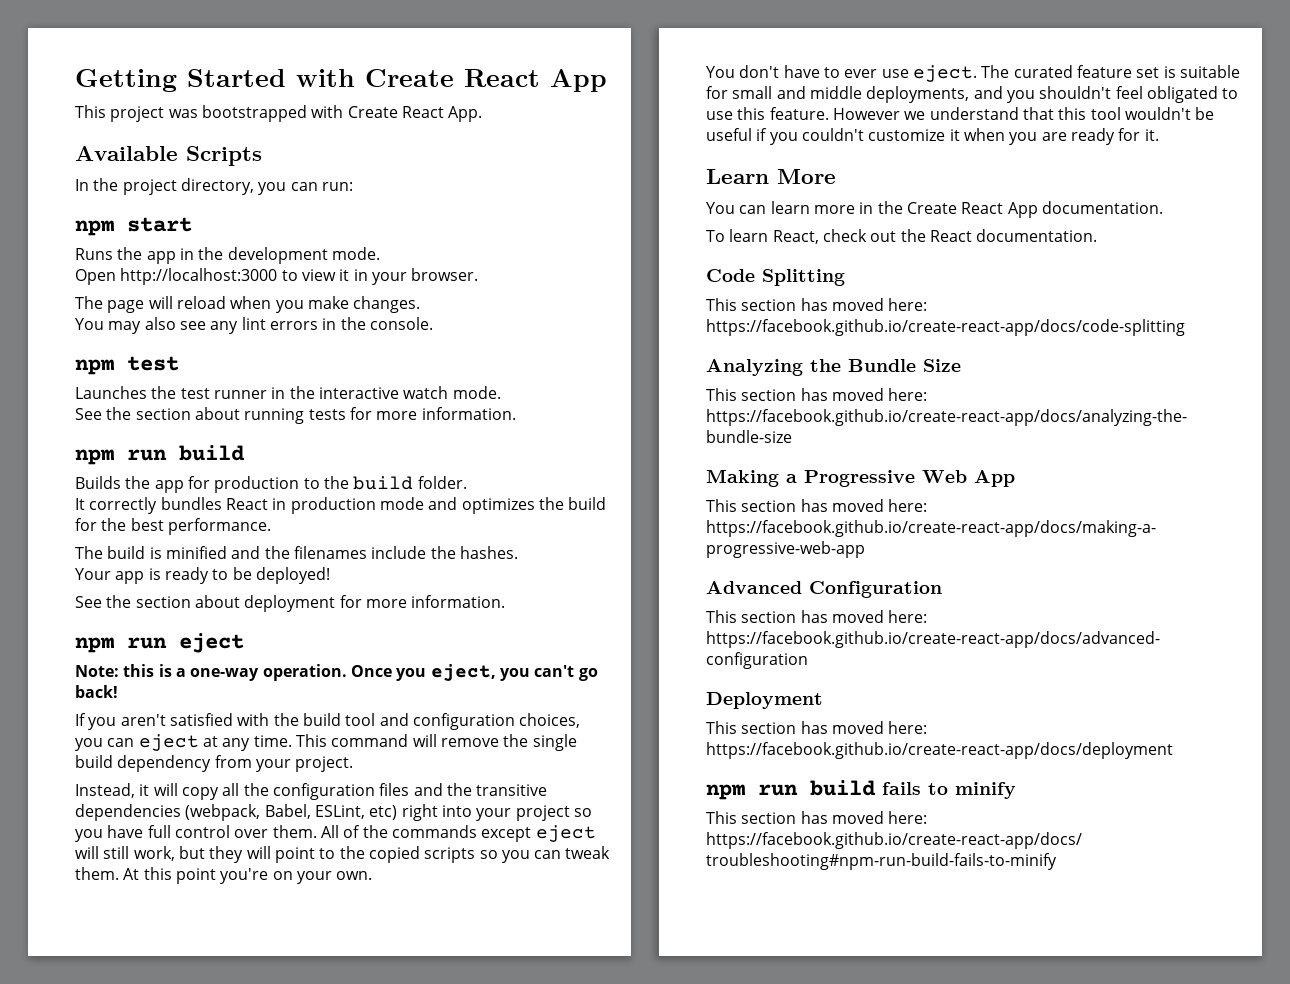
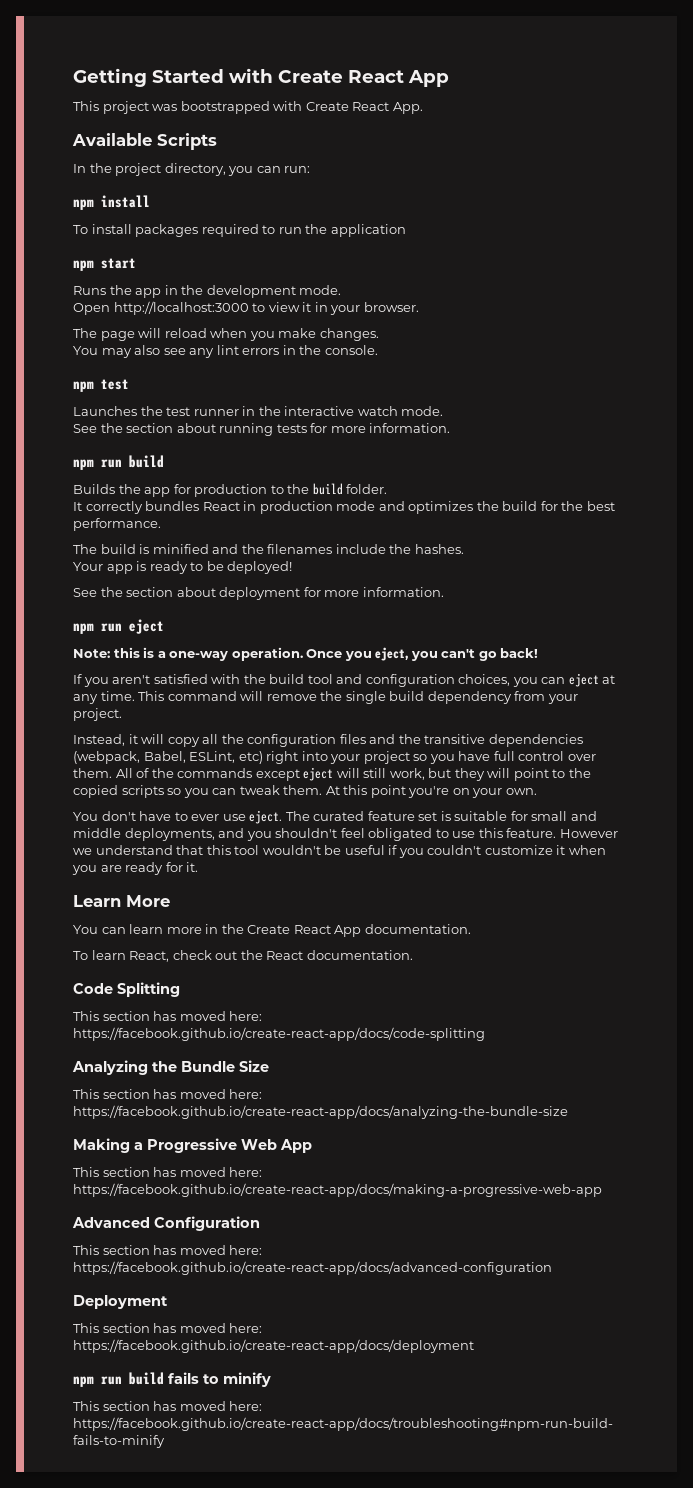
(353, 186) none -> [73,195,150,210] [73,224,406,237] // npm install // To install packages required to run the application

